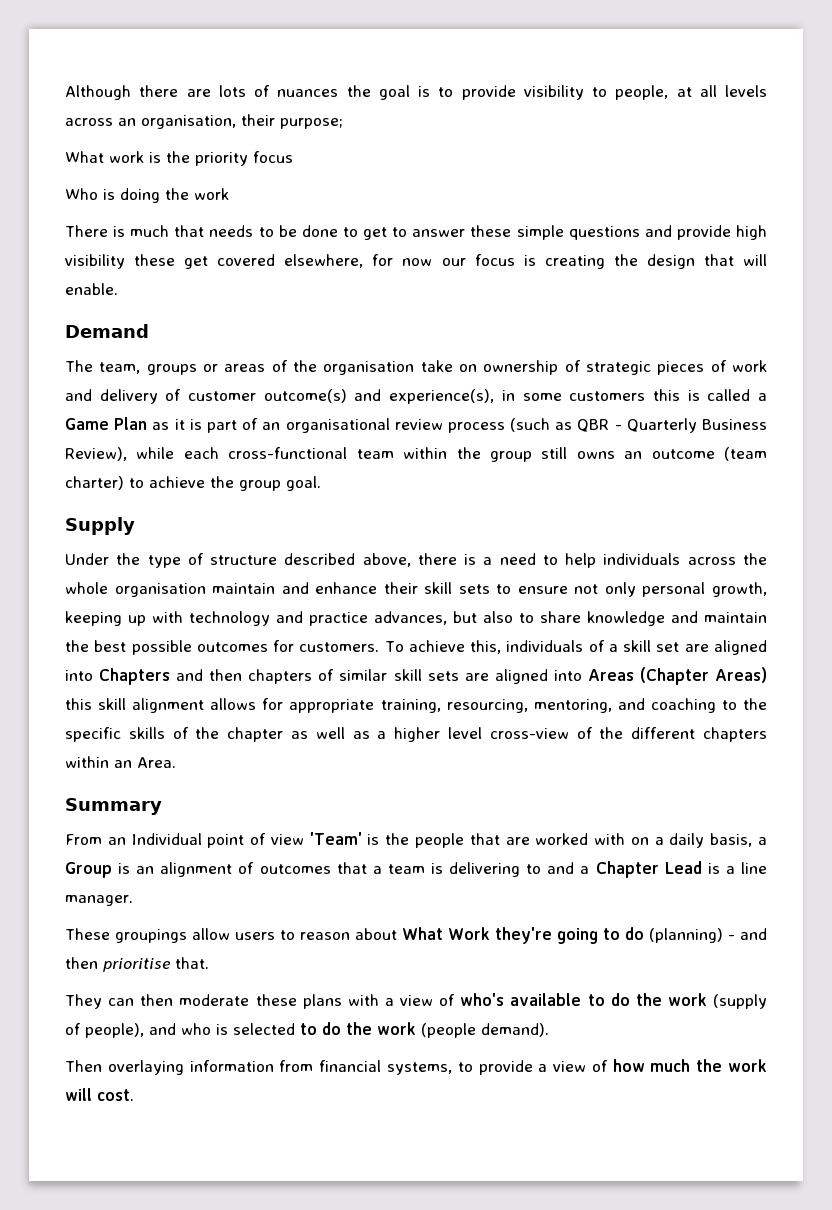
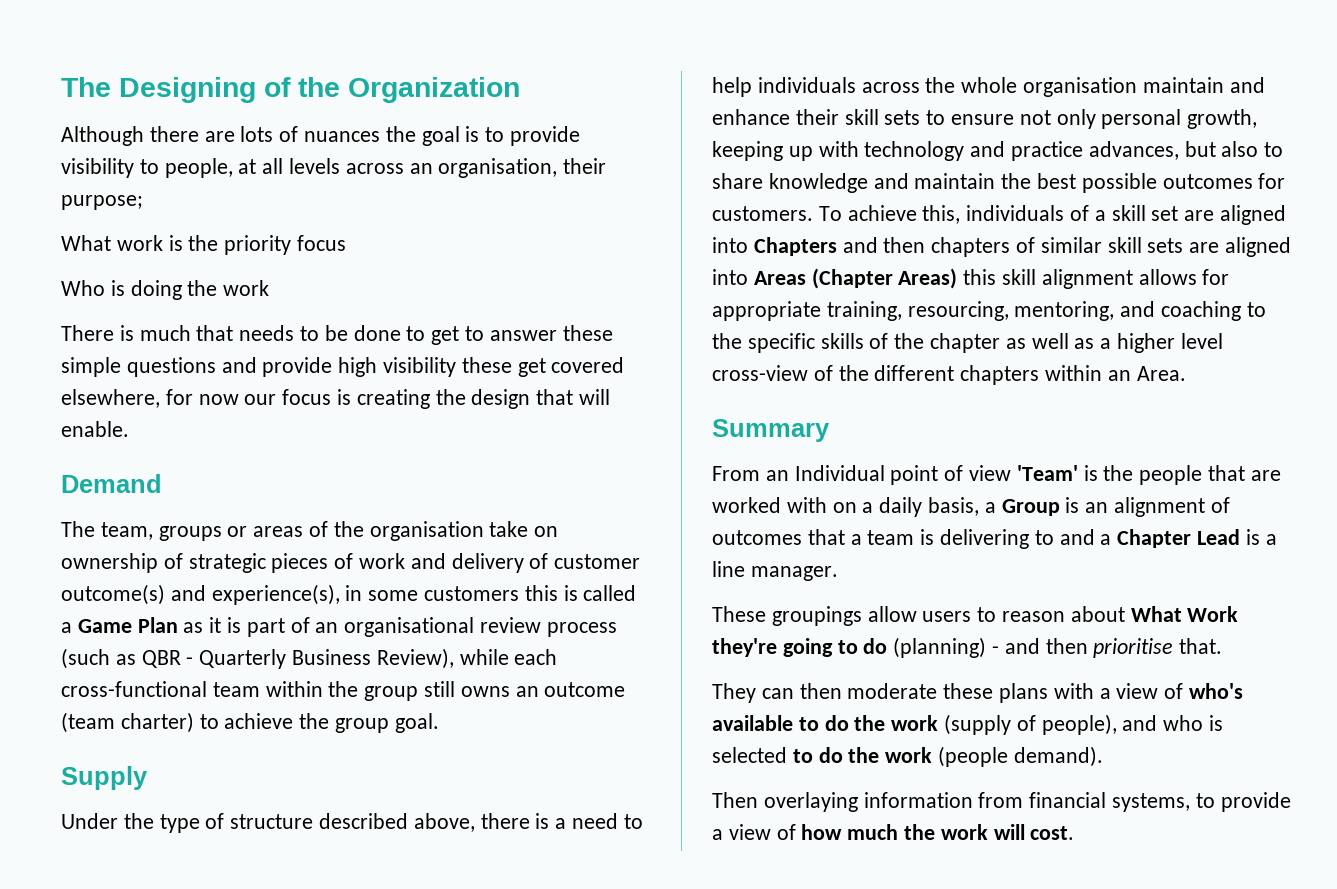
(65, 92) none -> [61,77,520,103] The Designing of the Organization //

